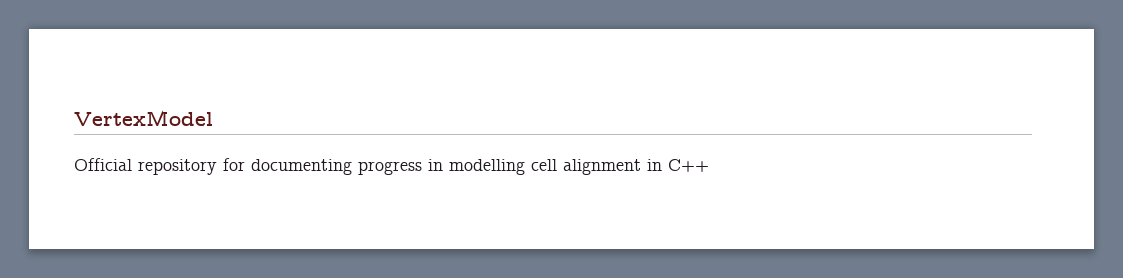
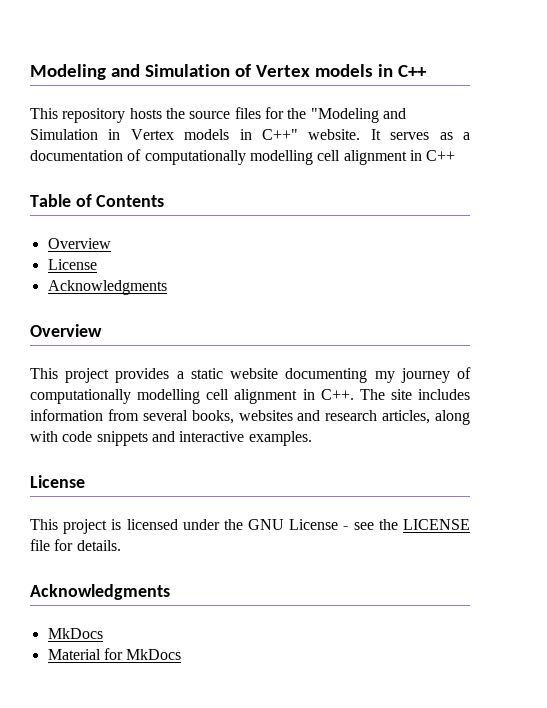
[74,110,213,126] [74,158,443,175] VertexModel // Official repository for documenting progress in -> [30,64,427,80] [30,107,406,123] [30,129,470,140] [30,149,246,165] Modeling and Simulation of Vertex models in C++ // This repository hosts the source files for the "Modeling and Simulation in Vertex models in C++" website. It serves as a documentation of computationally
(709, 165) none -> [30,194,165,207] [47,238,111,249] [47,259,97,270] [47,280,167,295] [30,324,102,337] [30,367,472,383] [30,389,470,404] [30,409,470,425] [30,431,312,446] [30,475,85,488] [30,519,471,534] [30,539,121,551] [30,584,170,600] [47,628,103,639] [47,648,182,660] // Table of Contents // Overview // License // Acknowledgments // Overview // This project provides a static website documenting my journey of computationally modelling cell alignment in C++. The site includes information from several books, websites and research articles, along with code snippets and interactive examples. // License // This project is licensed under the GNU License - see the LICENSE file for details. // Acknowledgments // MkDocs // Material for MkDocs

